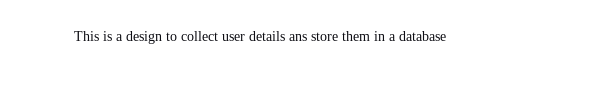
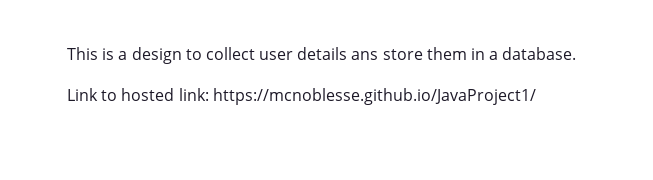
[399,31,446,41] database -> [502,47,577,60] [67,88,536,105] database. // Link to hosted link: https://mcnoblesse.github.io/JavaProject1/

